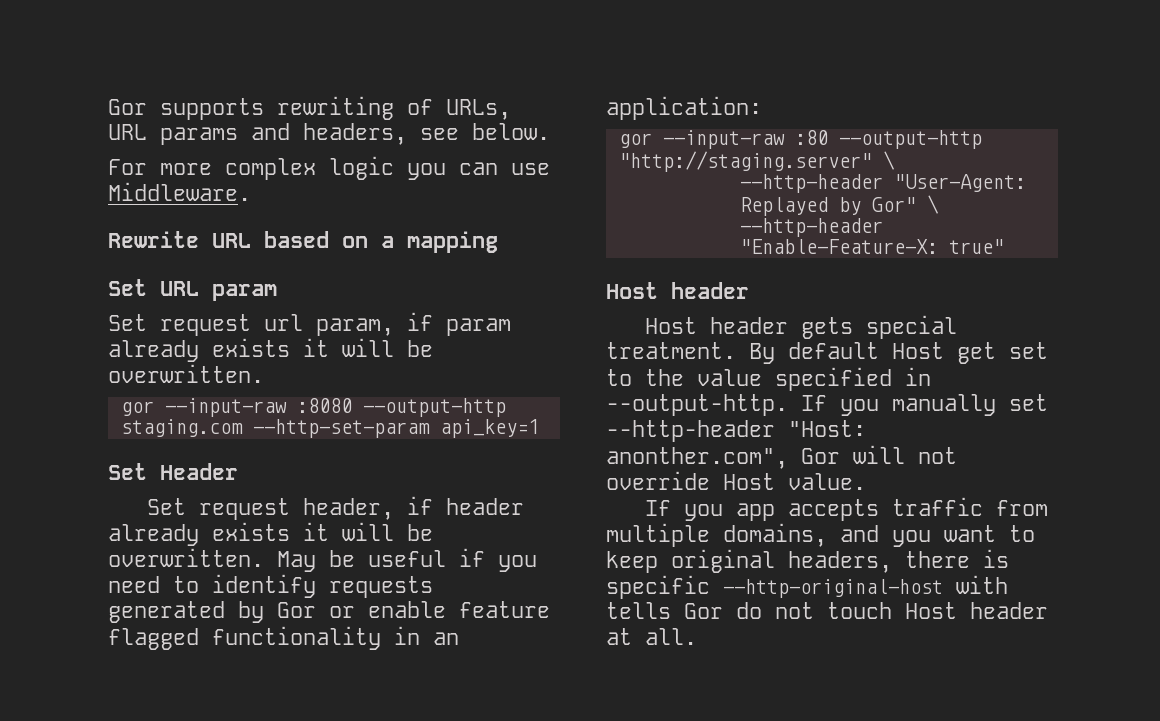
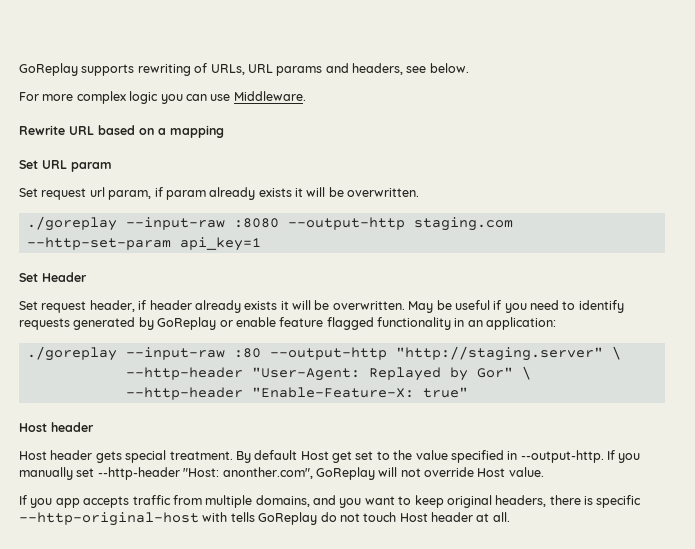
[108,99,147,115] Gor -> [19,63,78,76] GoReplay
[120,401,154,416] gor -> [26,216,117,231] ./goreplay
[277,602,316,618] Gor -> [157,317,217,330] GoReplay
[618,133,652,148] gor -> [26,346,117,361] ./goreplay
[801,448,840,464] Gor -> [315,467,375,480] GoReplay
[684,603,723,619] Gor -> [258,512,318,525] GoReplay

